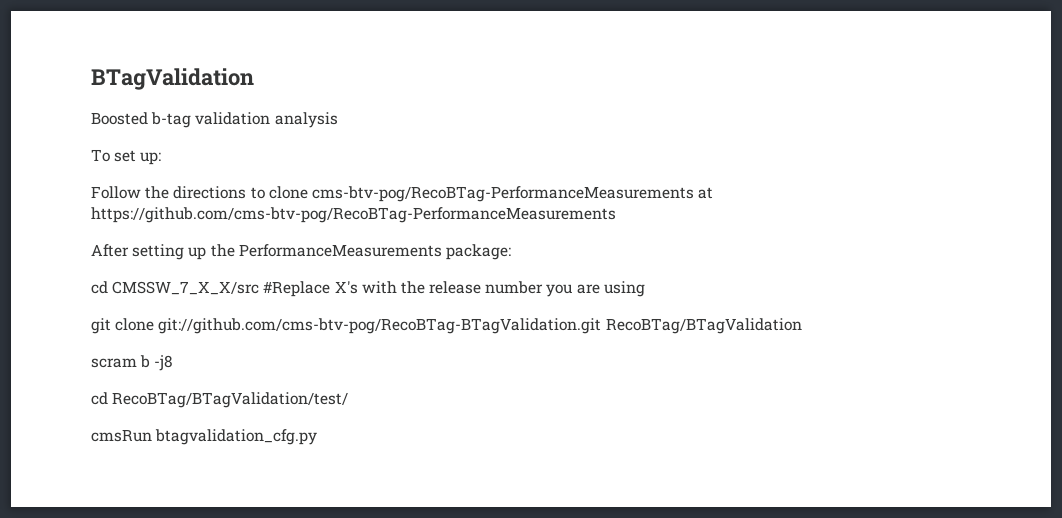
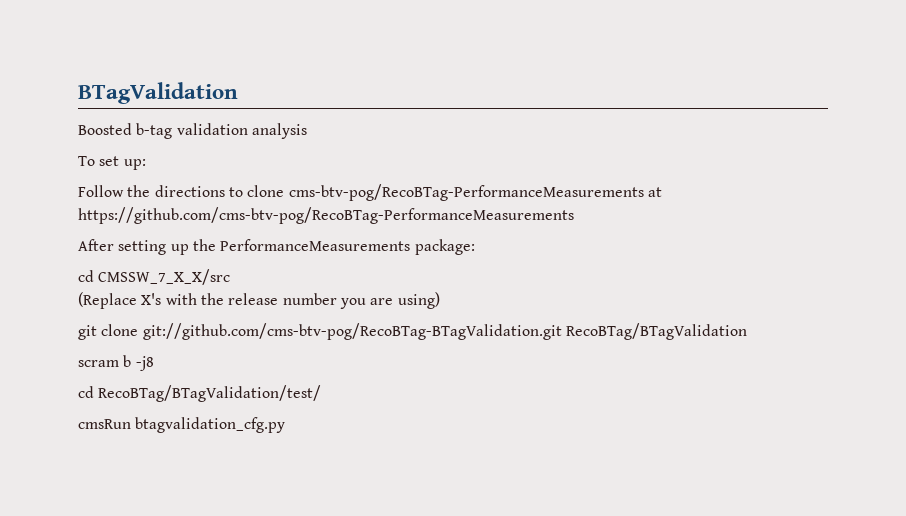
[263,281,331,297] #Replace -> [78,292,137,309] // (Replace
[603,281,645,297] using -> [397,292,440,309] using)

